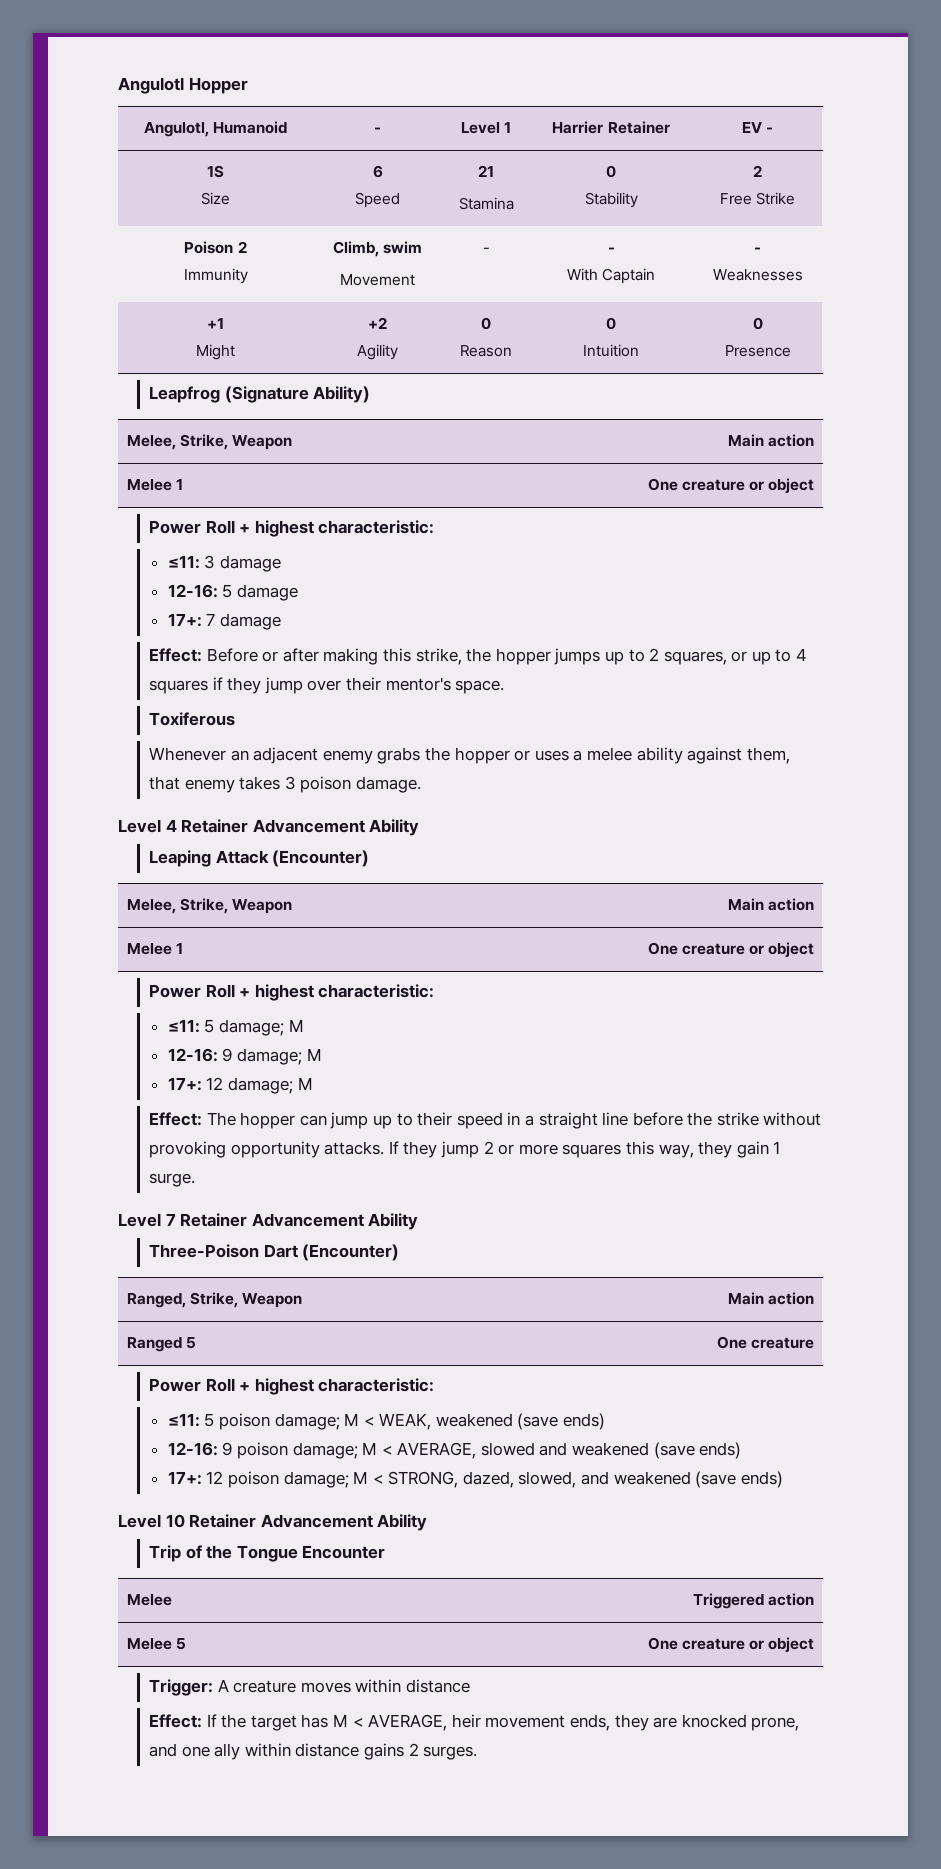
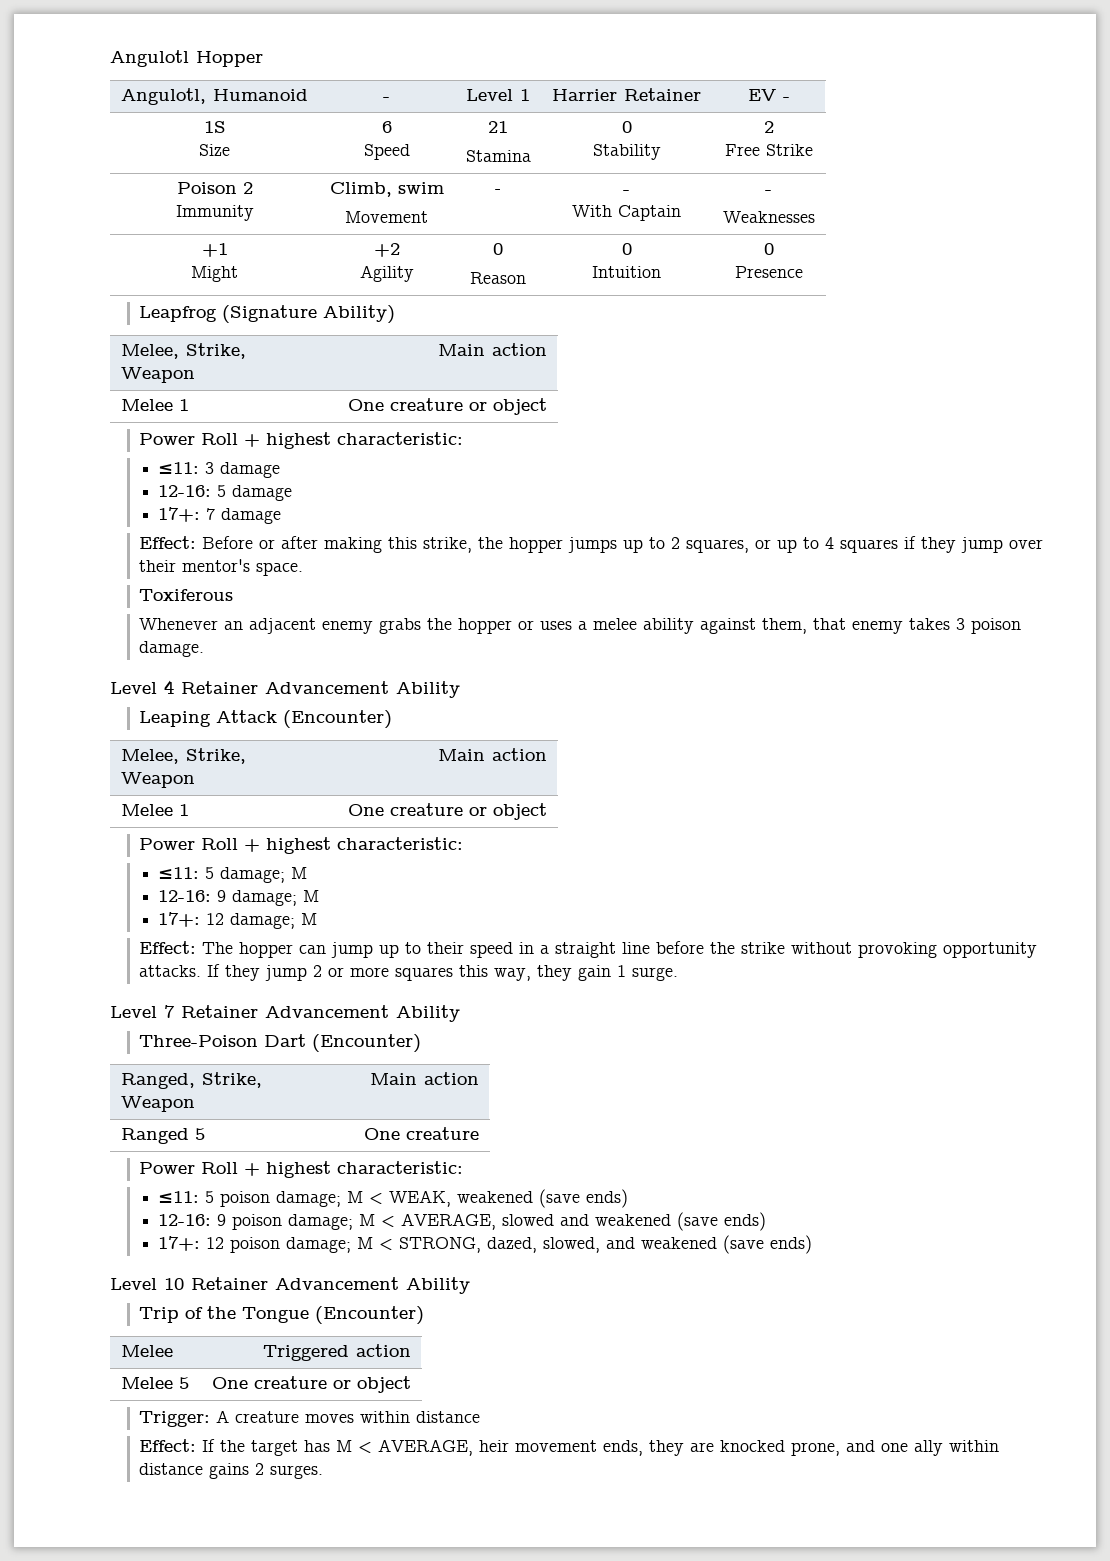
[302,1545,386,1559] Encounter -> [315,1306,425,1325] (Encounter)

